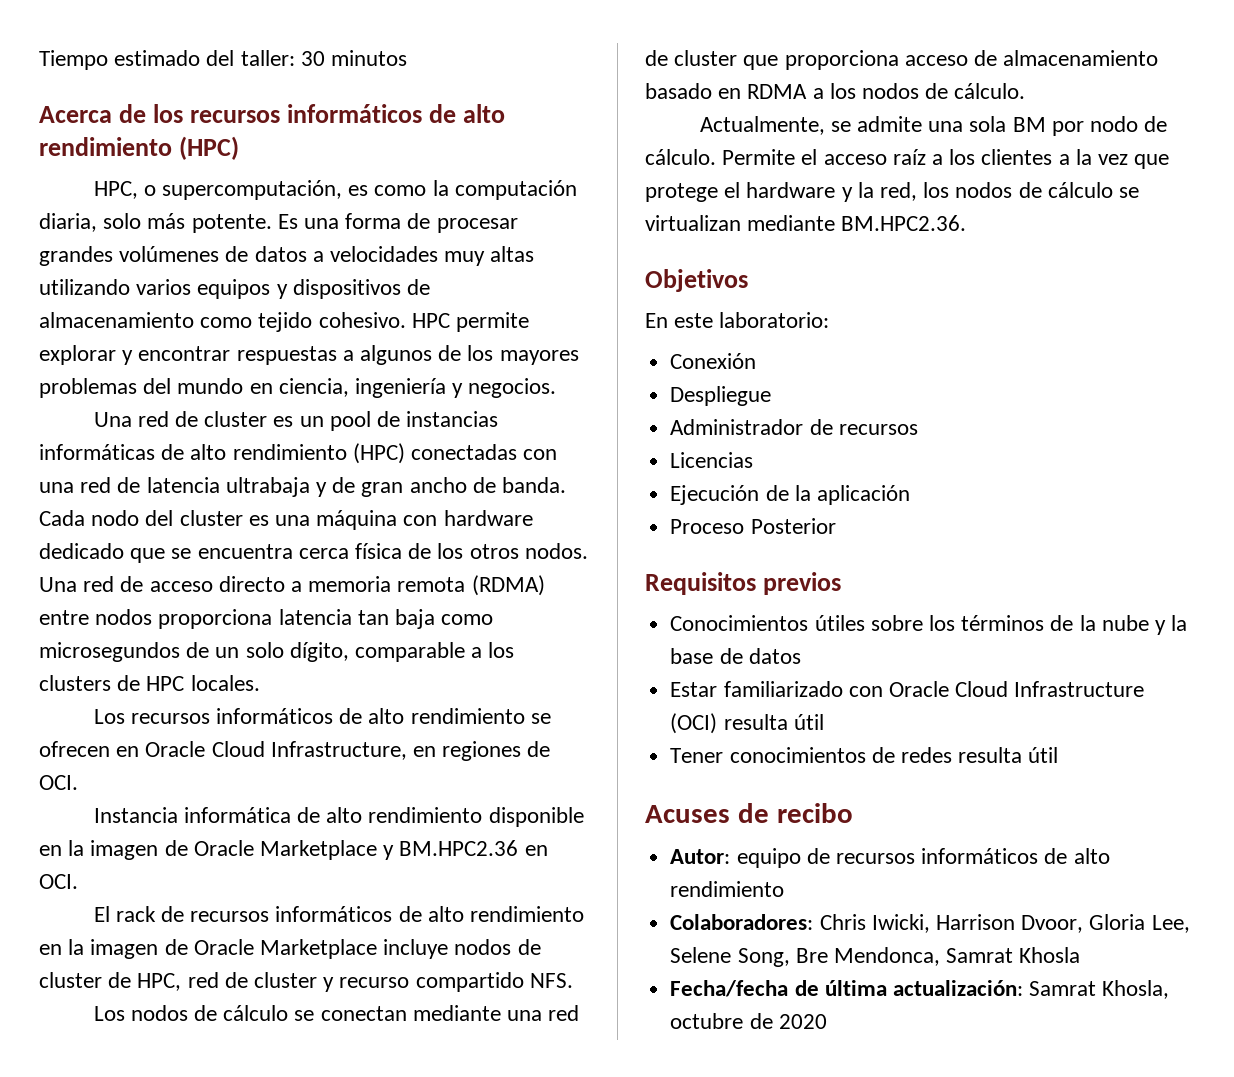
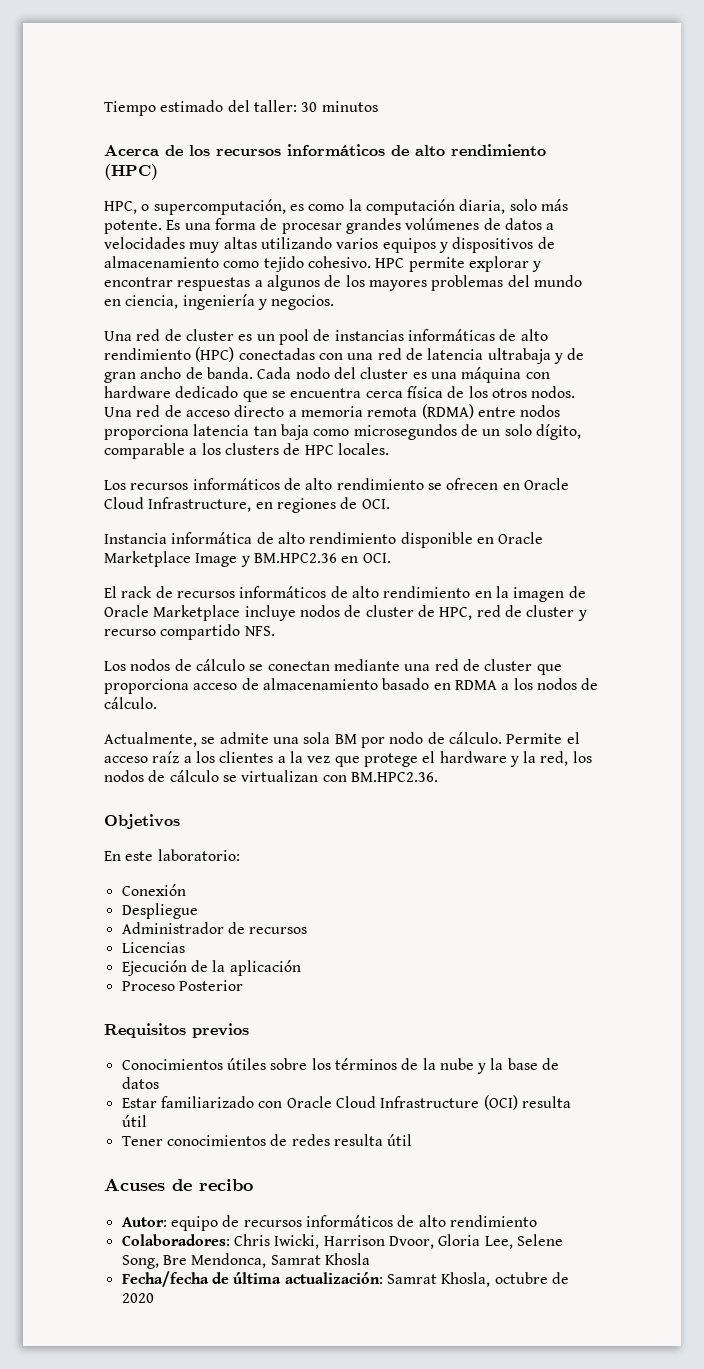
[68,840,378,860] la imagen de Oracle Marketplace -> [498,532,544,544] [104,551,238,567] Oracle Marketplace Image
[747,215,836,231] mediante -> [322,775,347,782] con

